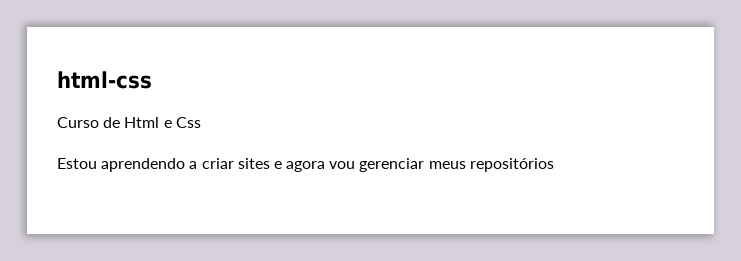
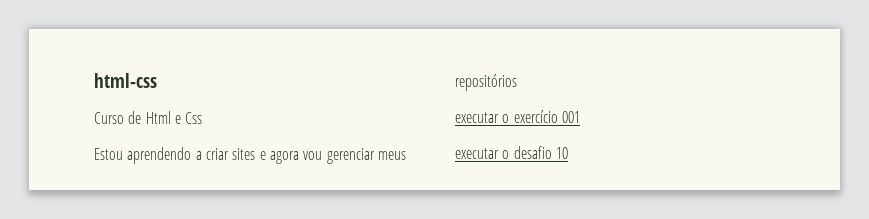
(554, 165) none -> [455,110,580,123] [455,146,568,159] // executar o exercício 001 // executar o desafio 10

